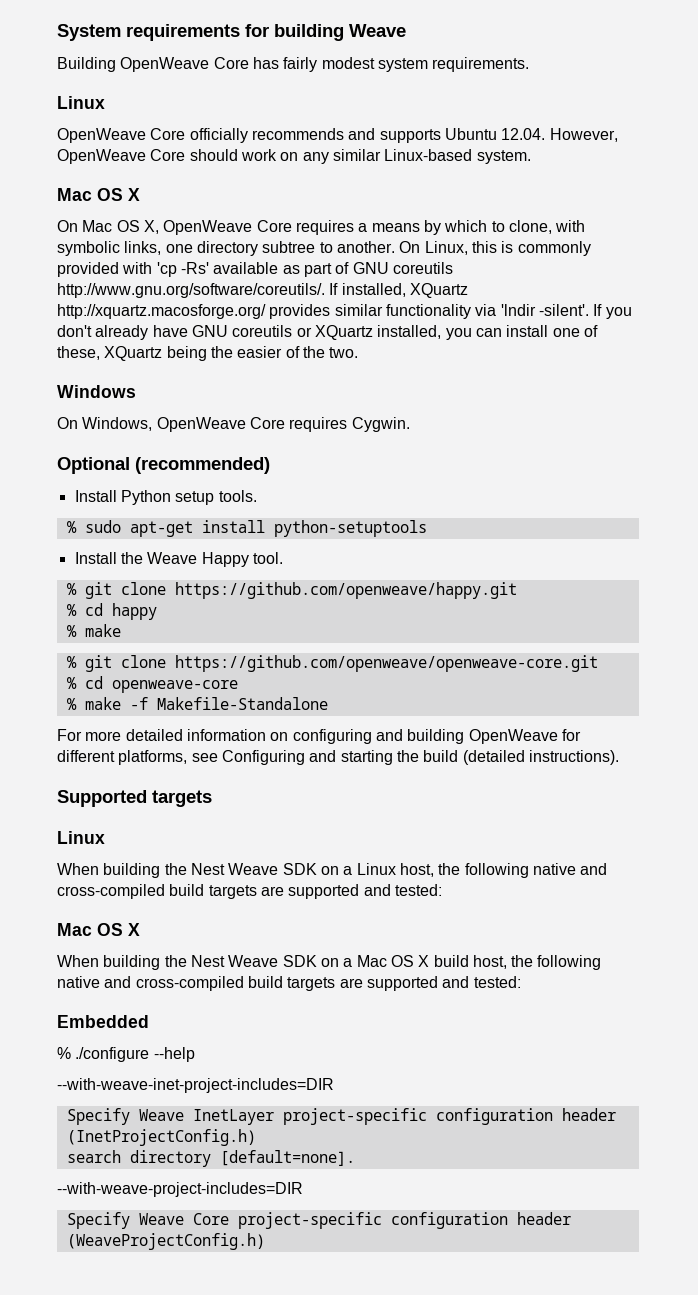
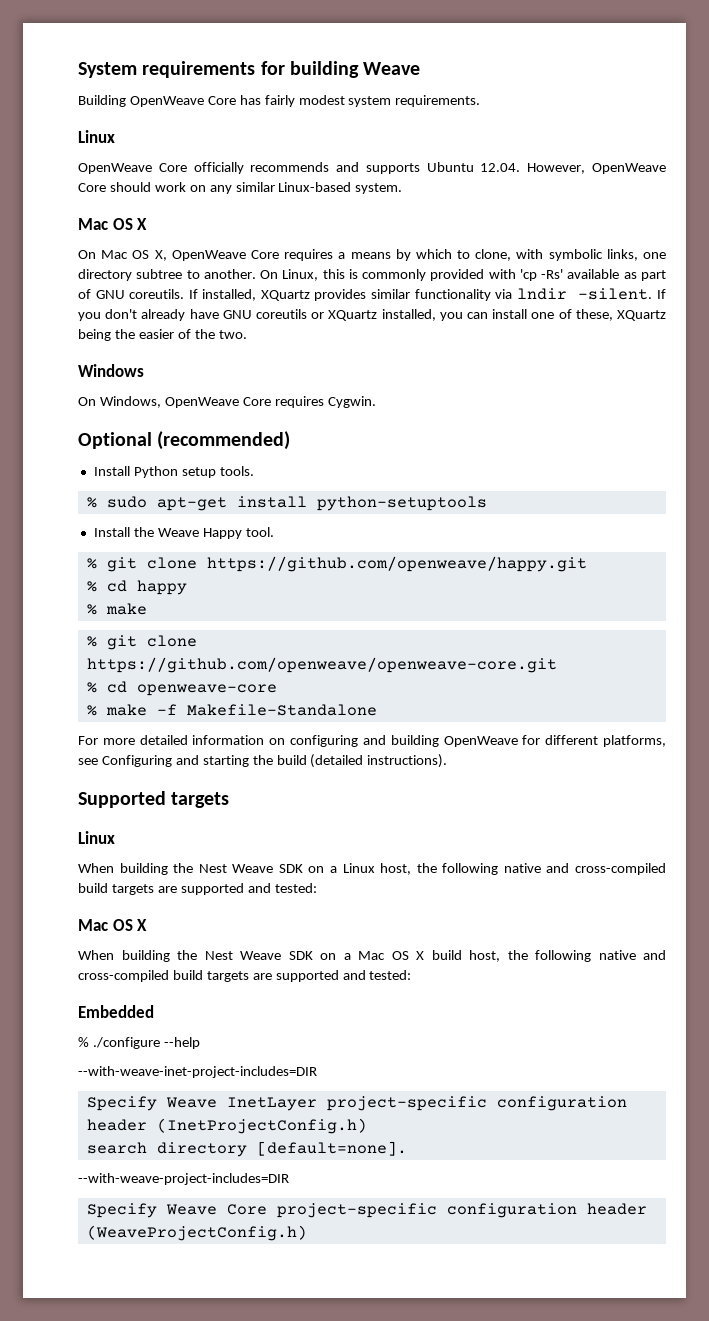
[392,262,453,274] [57,283,325,298] coreutils http://www.gnu.org/software/coreutils/. -> [129,289,185,299] coreutils.
[57,304,266,319] http://xquartz.macosforge.org/ -> (310, 295) none
[500,304,589,316] 'lndir -silent'. -> [516,288,653,300] lndir -silent.

